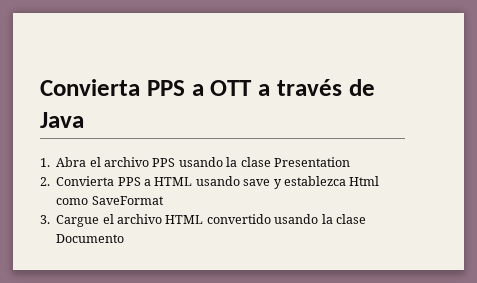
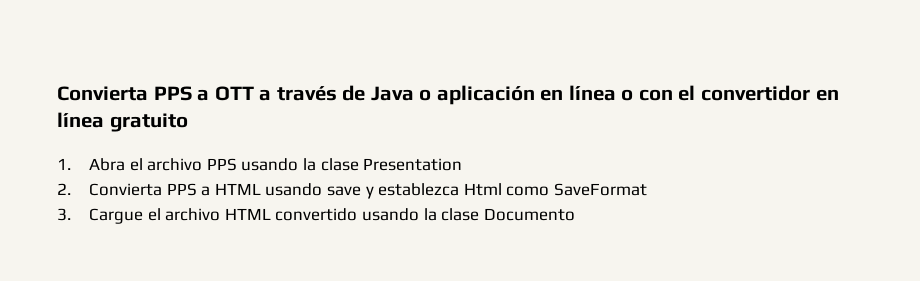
(84, 120) none -> [419,85,839,105] [57,112,188,132] o aplicación en línea o con el convertidor en línea gratuito

